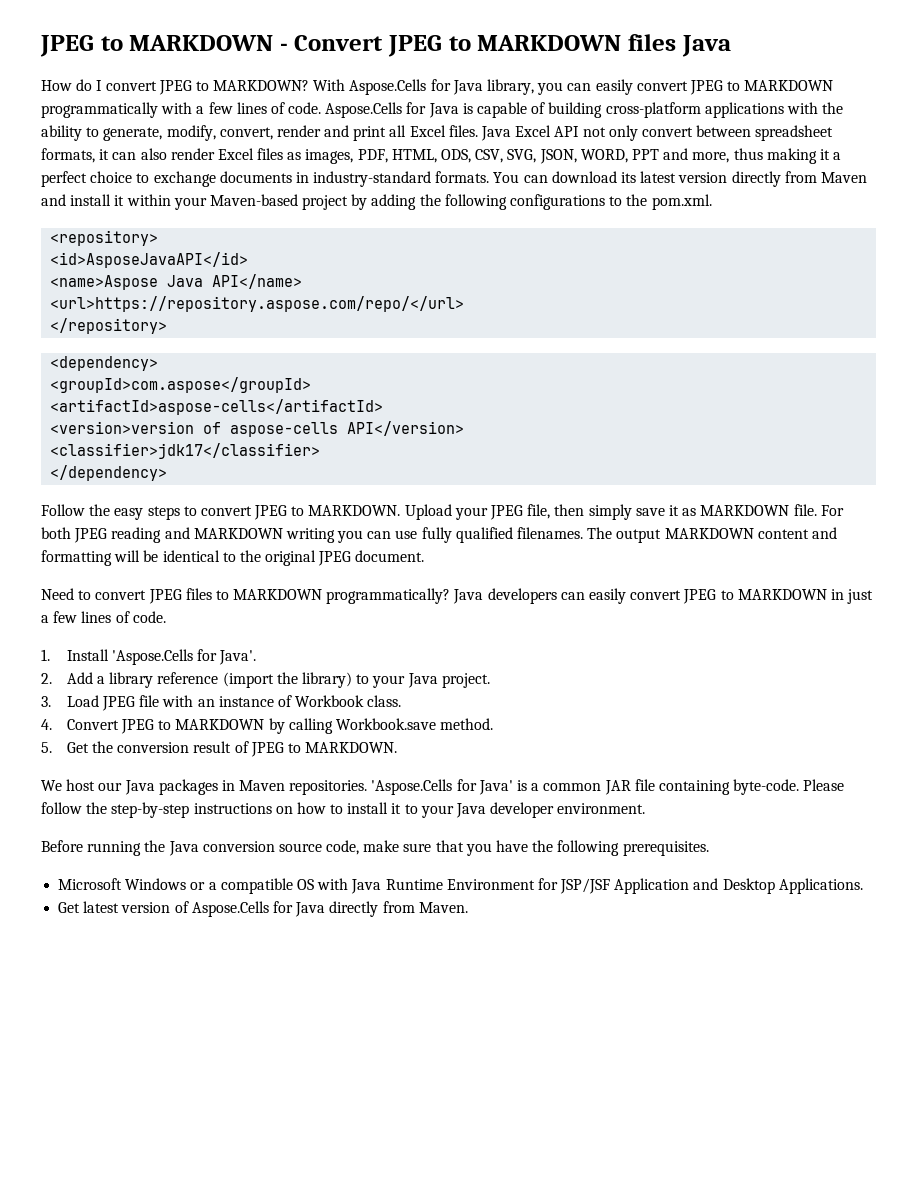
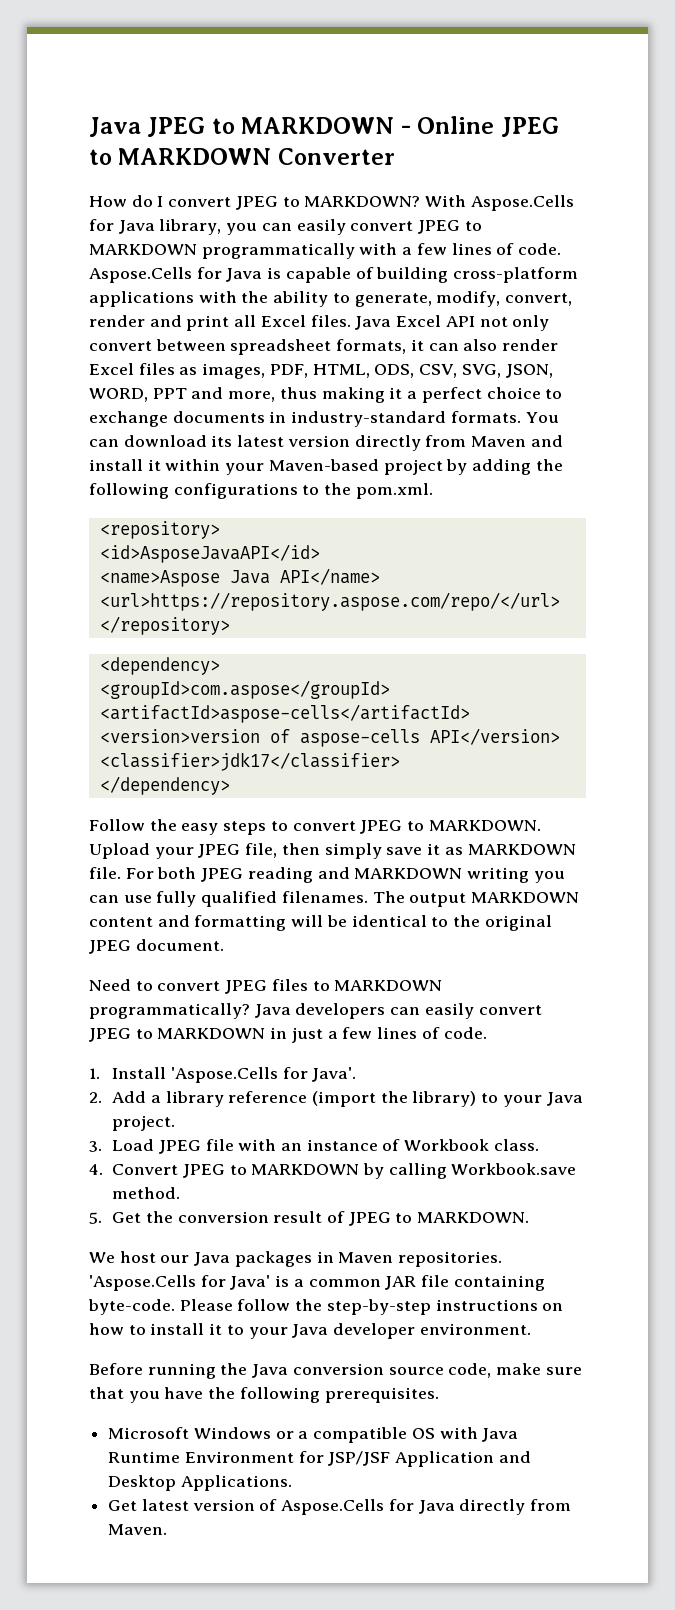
(40, 46) none -> [89,117,141,137] Java
[294,34,731,57] Convert JPEG to MARKDOWN files Java -> [417,116,559,137] [89,148,395,165] Online JPEG to MARKDOWN Converter

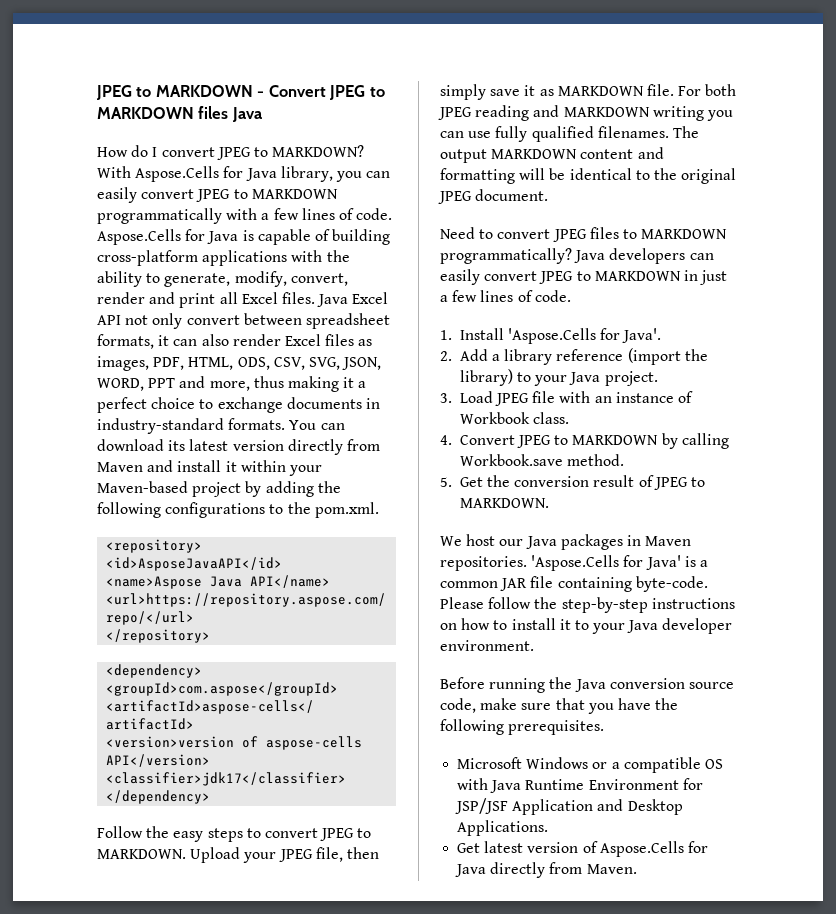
[89,117,141,137] Java -> (96, 92) none
[417,116,559,137] [89,148,395,165] Online JPEG to MARKDOWN Converter -> [268,85,385,100] [97,106,263,122] Convert JPEG to MARKDOWN files Java

